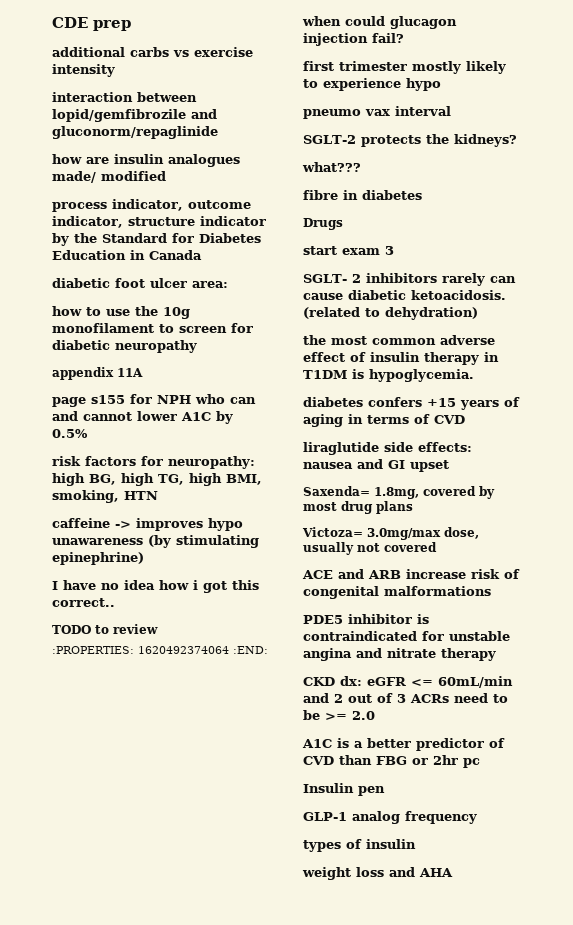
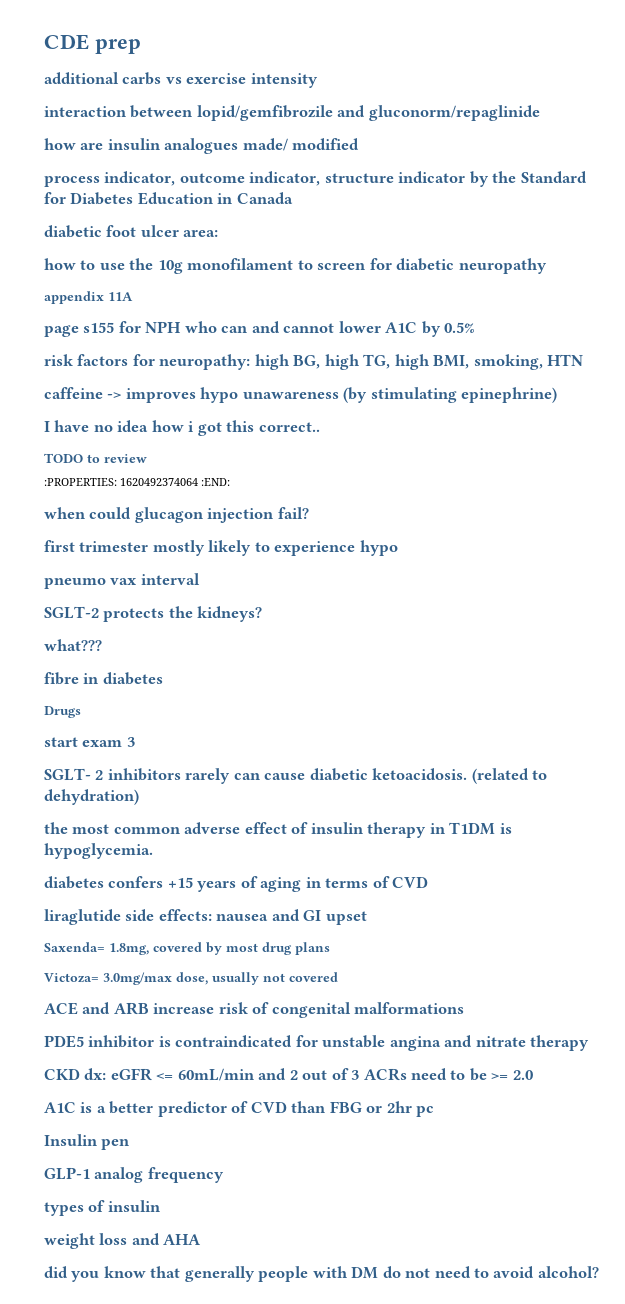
(453, 872) none -> [44,1266,599,1282] // did you know that generally people with DM do not need to avoid alcohol?

